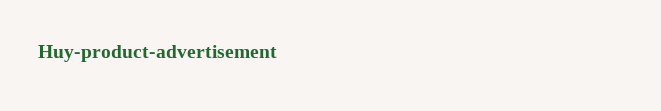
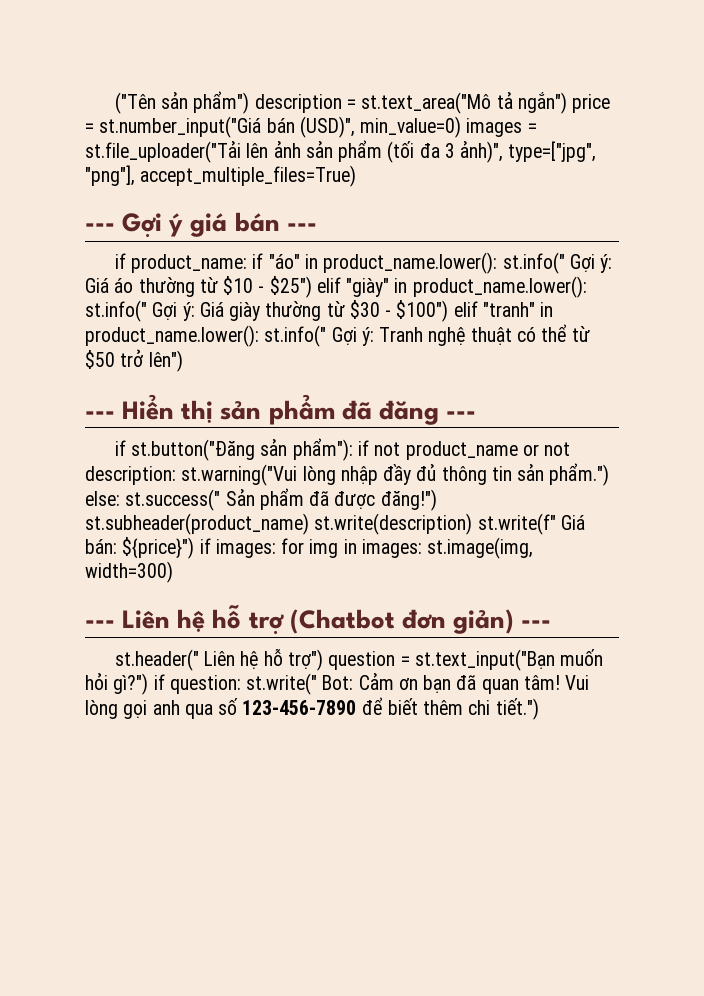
[38,45,277,62] Huy-product-advertisement -> [114,91,611,114] [85,116,537,138] [85,140,597,163] [85,165,357,187] [85,212,317,238] [114,252,613,274] [85,276,587,298] [85,300,554,322] [85,324,591,347] [85,349,183,372] [85,394,477,425] [114,438,571,461] [85,463,610,486] [85,488,437,511] [85,513,585,535] [85,537,534,559] [85,561,173,583] [85,605,552,635] [114,648,604,671] [85,673,590,695] [85,697,539,720] ("Tên sản phẩm") description = st.text_area("Mô tả ngắn") price = st.number_input("Giá bán (USD)", min_value=0) images = st.file_uploader("Tải lên ảnh sản phẩm (tối đa 3 ảnh)", type=["jpg", "png"], accept_multiple_files=True) // --- Gợi ý giá bán --- // if product_name: if "áo" in product_name.lower(): st.info(" Gợi ý: Giá áo thường từ $10 - $25") elif "giày" in product_name.lower(): st.info(" Gợi ý: Giá giày thường từ $30 - $100") elif "tranh" in product_name.lower(): st.info(" Gợi ý: Tranh nghệ thuật có thể từ $50 trở lên") // --- Hiển thị sản phẩm đã đăng --- // if st.button("Đăng sản phẩm"): if not product_name or not description: st.warning("Vui lòng nhập đầy đủ thông tin sản phẩm.") else: st.success(" Sản phẩm đã được đăng!") st.subheader(product_name) st.write(description) st.write(f" Giá bán: ${price}") if images: for img in images: st.image(img, width=300) // --- Liên hệ hỗ trợ (Chatbot đơn giản) --- // st.header(" Liên hệ hỗ trợ") question = st.text_input("Bạn muốn hỏi gì?") if question: st.write(" Bot: Cảm ơn bạn đã quan tâm! Vui lòng gọi anh qua số 123-456-7890 để biết thêm chi tiết.")

